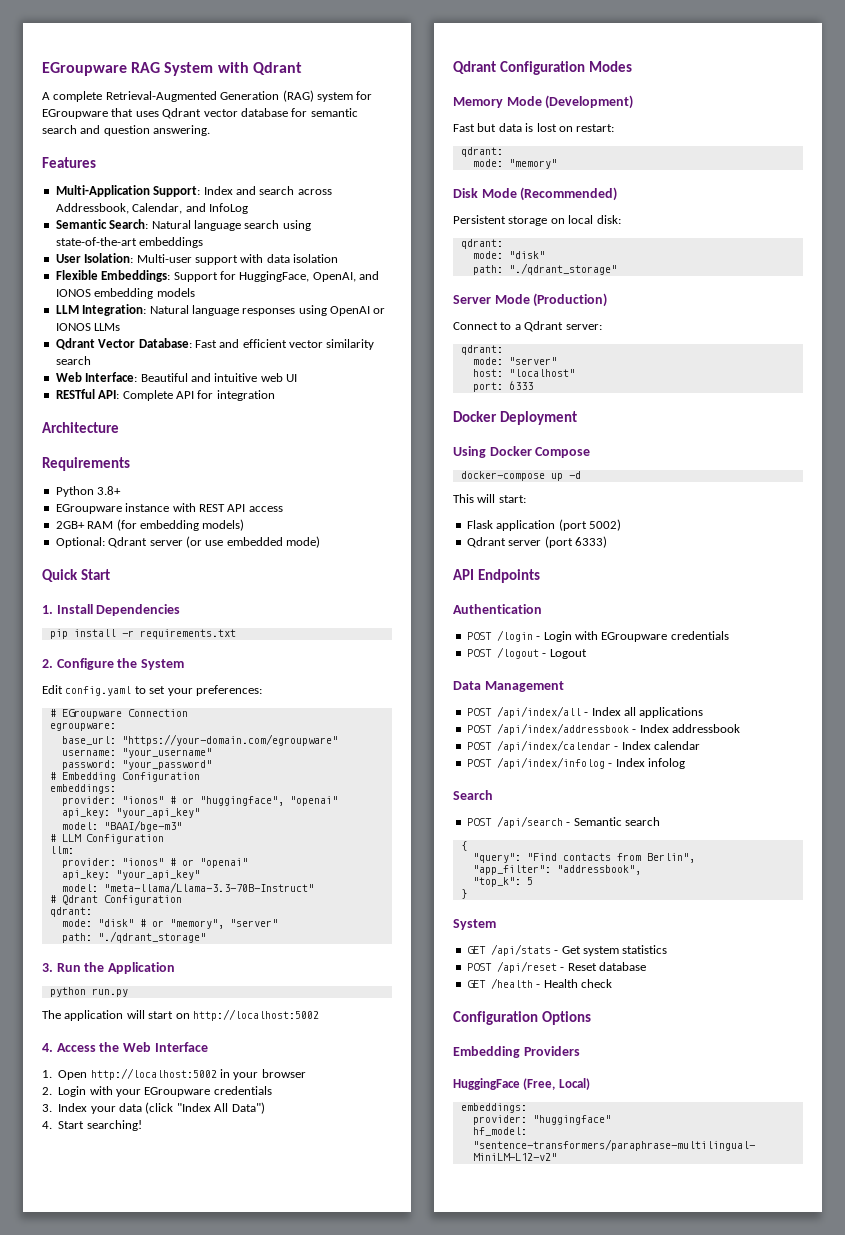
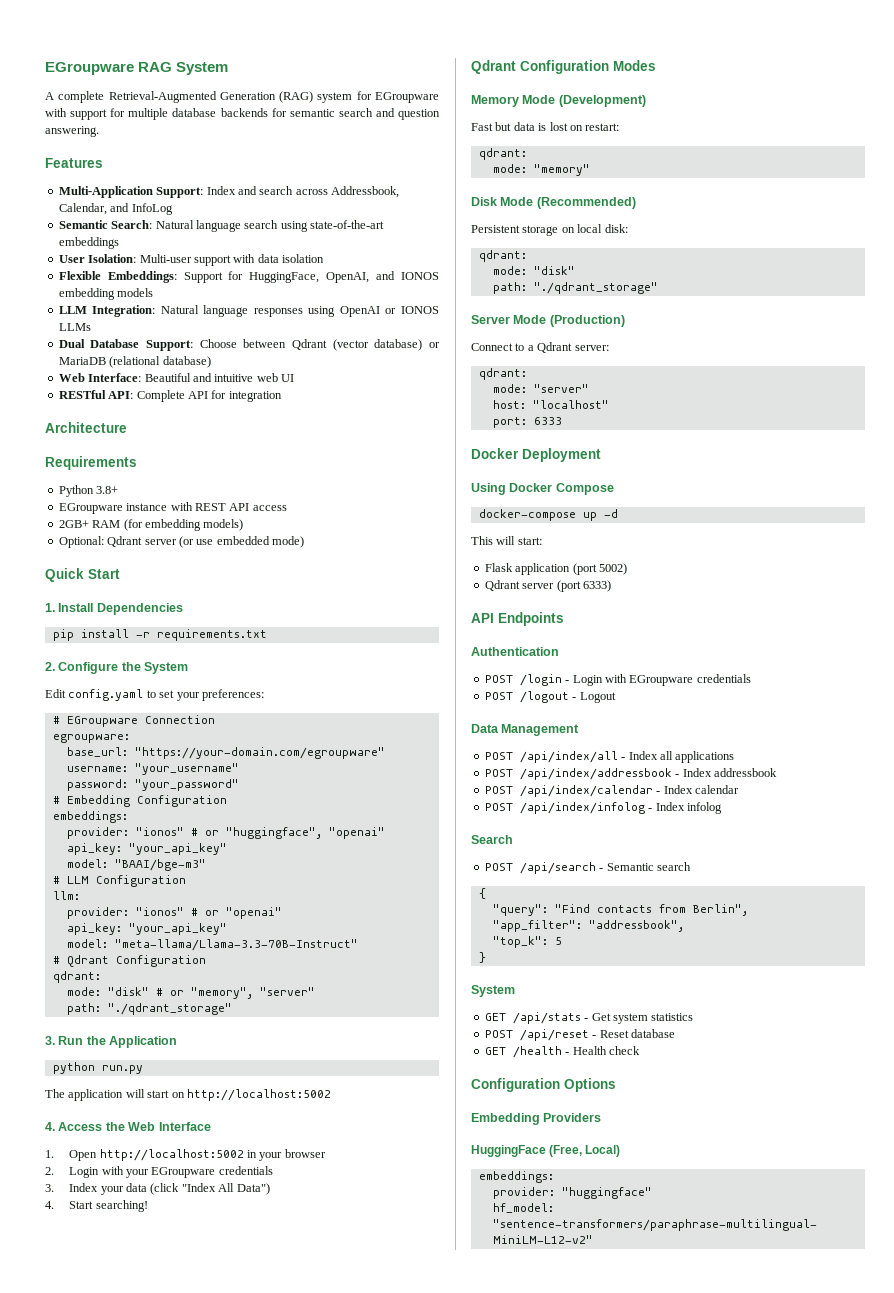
[217,62,302,75] with Qdrant -> (229, 68) none
[111,108,288,119] that uses Qdrant vector database -> [45,108,268,120] with support for multiple database backends
[55,338,375,350] [55,356,91,365] Qdrant Vector Database: Fast and efficient vector similarity search -> [58,339,440,351] [58,356,211,368] Dual Database Support: Choose between Qdrant (vector database) or MariaDB (relational database)

